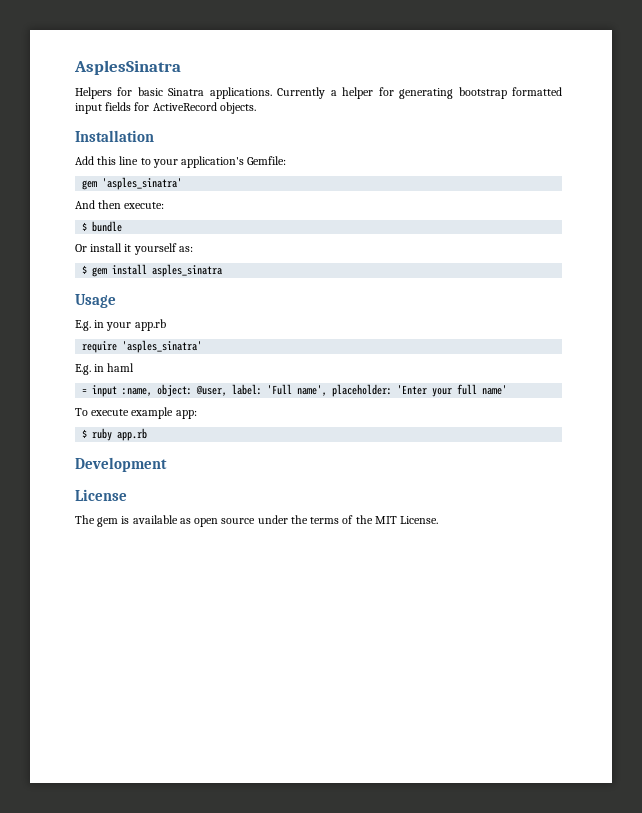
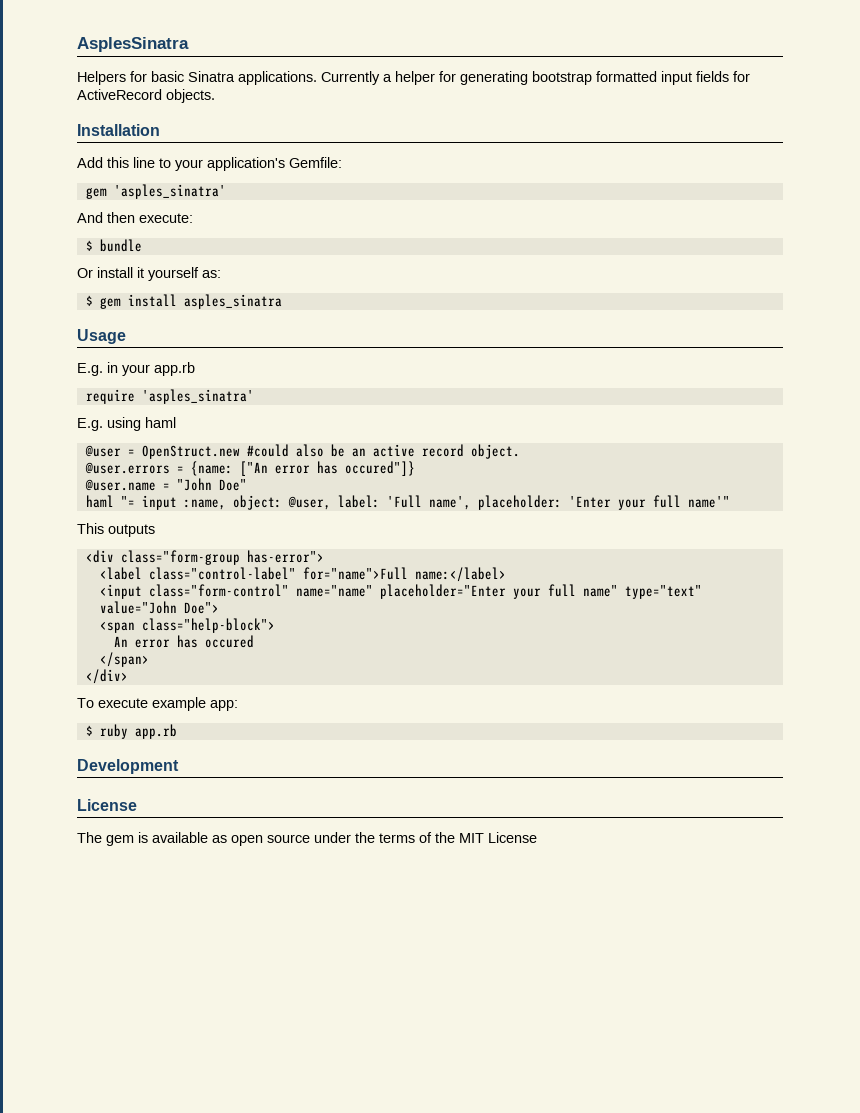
[94,364,105,372] in -> [107,417,141,431] using
[82,389,88,394] = -> [84,444,520,459] [84,461,415,476] [84,478,247,491] [85,495,135,508] @user = OpenStruct.new #could also be an active record object. // @user.errors = {name: ["An error has occured"]} // @user.name = "John Doe" // haml "=
[482,385,508,395] name' -> [687,496,730,508] [77,523,155,537] [85,550,324,565] [99,567,506,582] [99,584,702,599] [99,601,219,614] [99,618,275,633] [113,635,254,648] [99,652,149,667] [85,669,128,684] name'" // This outputs // <div class="form-group has-error"> // <label class="control-label" for="name">Full name:</label> // <input class="form-control" name="name" placeholder="Enter your full name" type="text" value="John Doe"> // <span class="help-block"> // An error has occured // </span> // </div>
[400,516,439,524] License. -> [488,832,537,843] License

